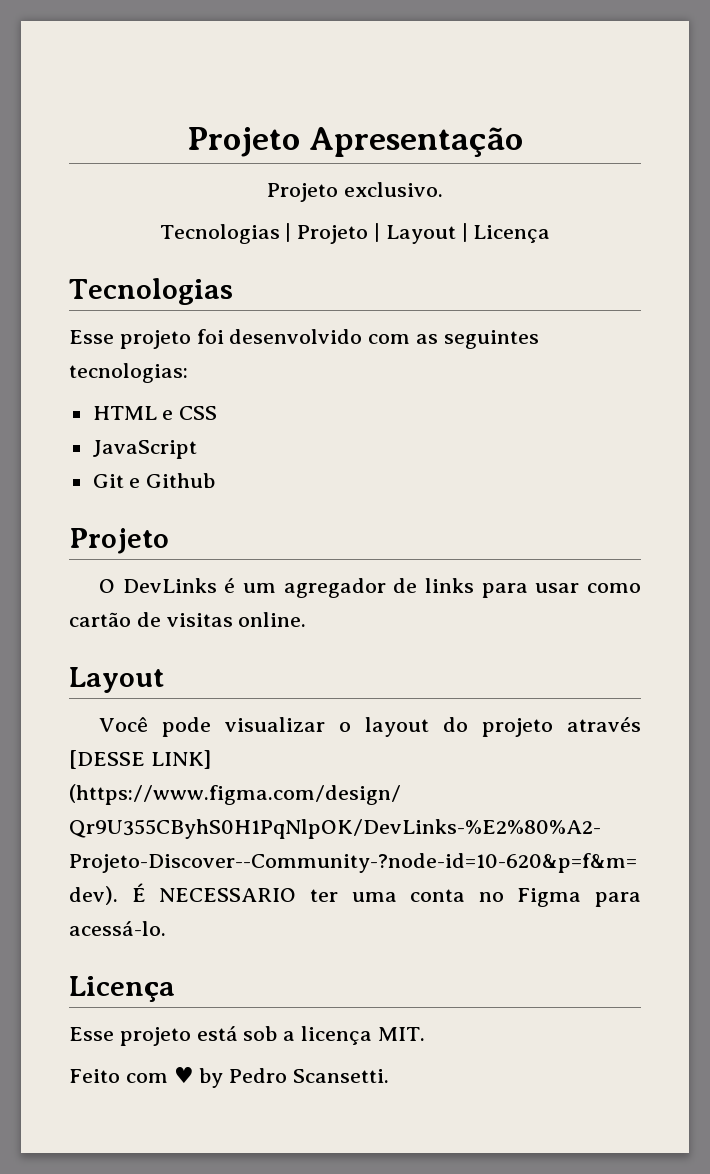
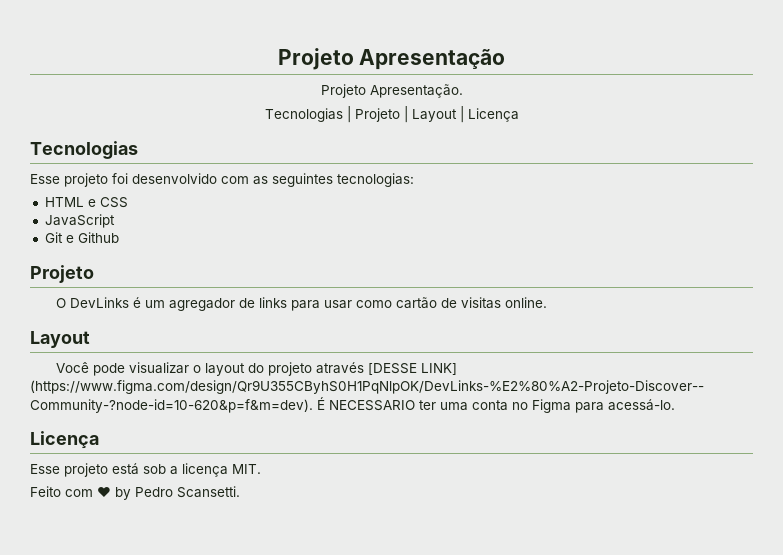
[343,182,443,197] exclusivo. -> [369,84,463,98] Apresentação.

